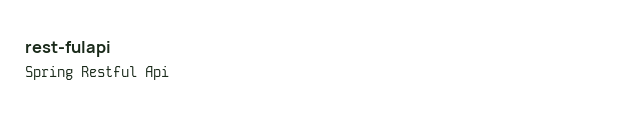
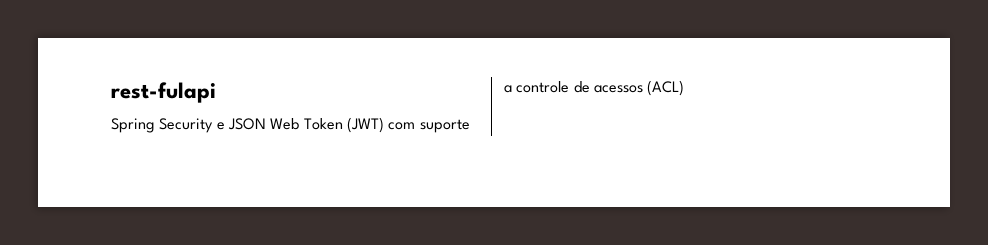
[81,66,169,80] Restful Api -> [159,117,470,133] [504,80,685,96] Security e JSON Web Token (JWT) com suporte a controle de acessos (ACL)

